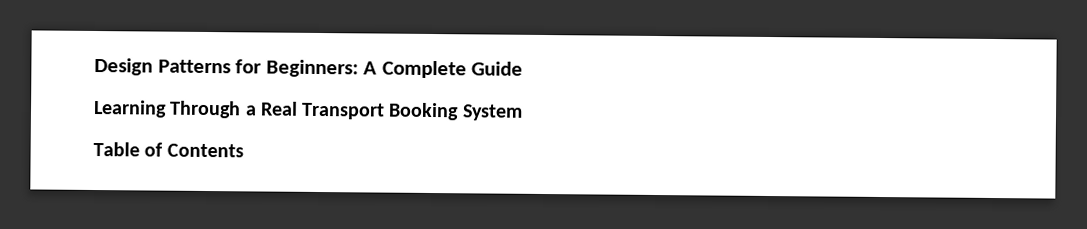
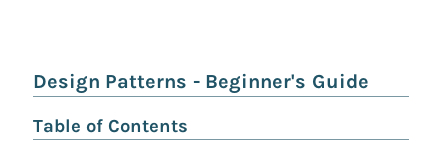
[235,59,524,79] [93,99,523,121] for Beginners: A Complete Guide // Learning Through a Real Transport Booking System -> [192,73,369,94] - Beginner's Guide

